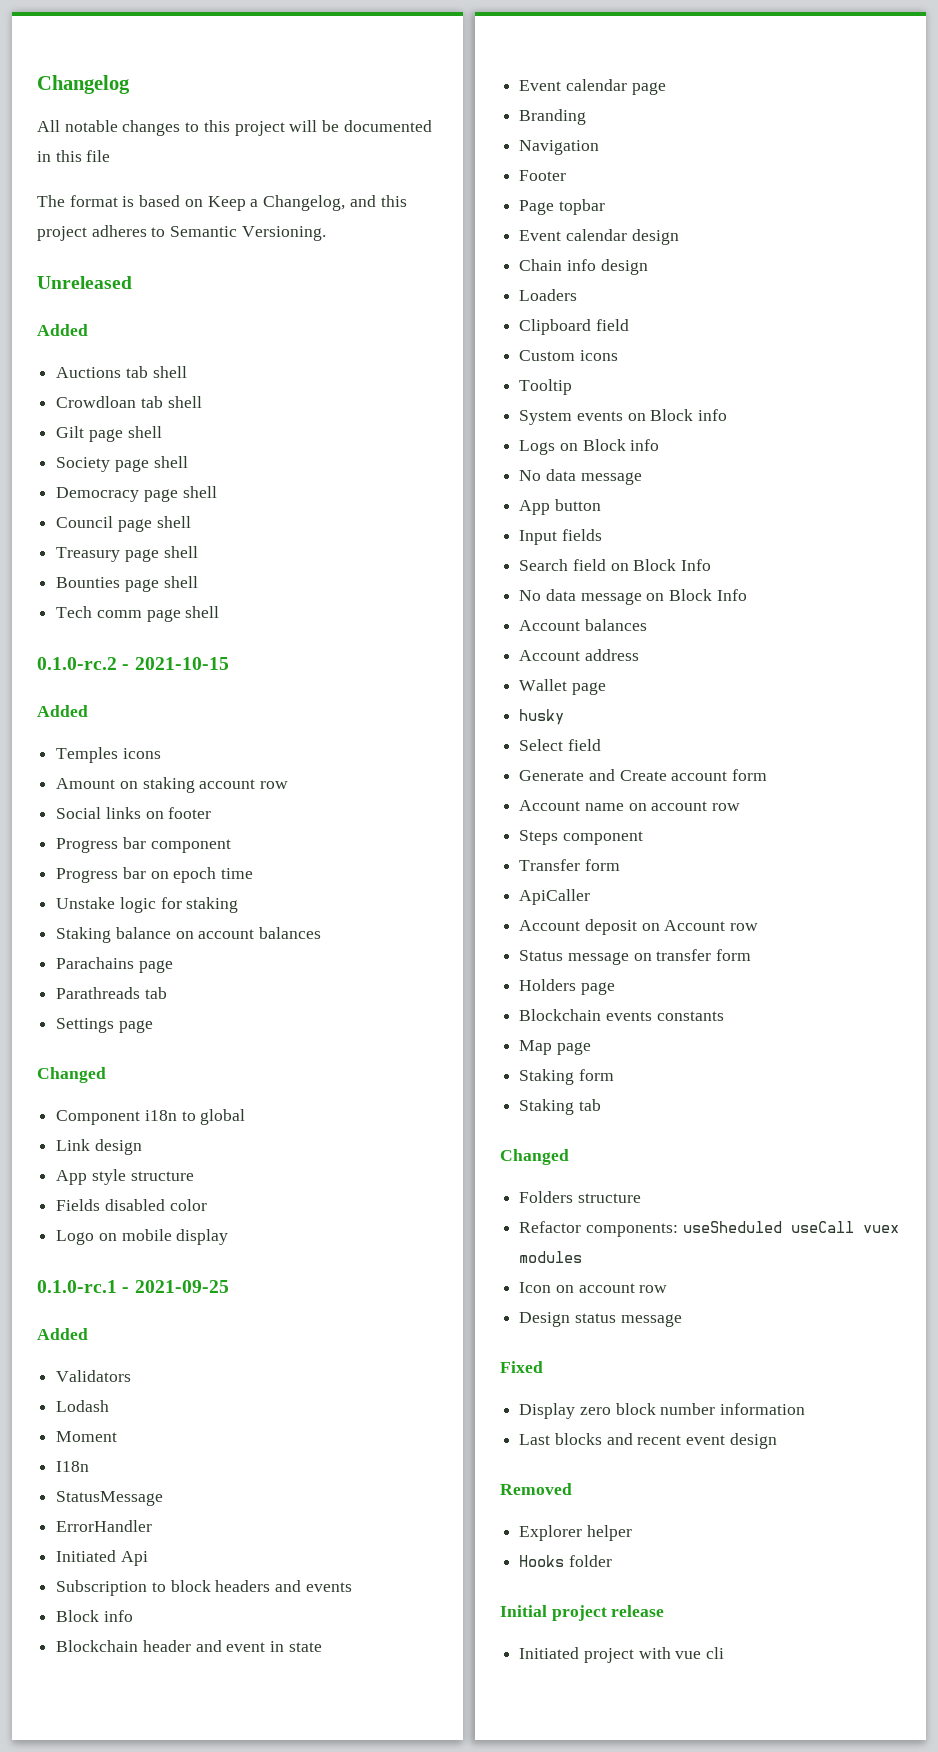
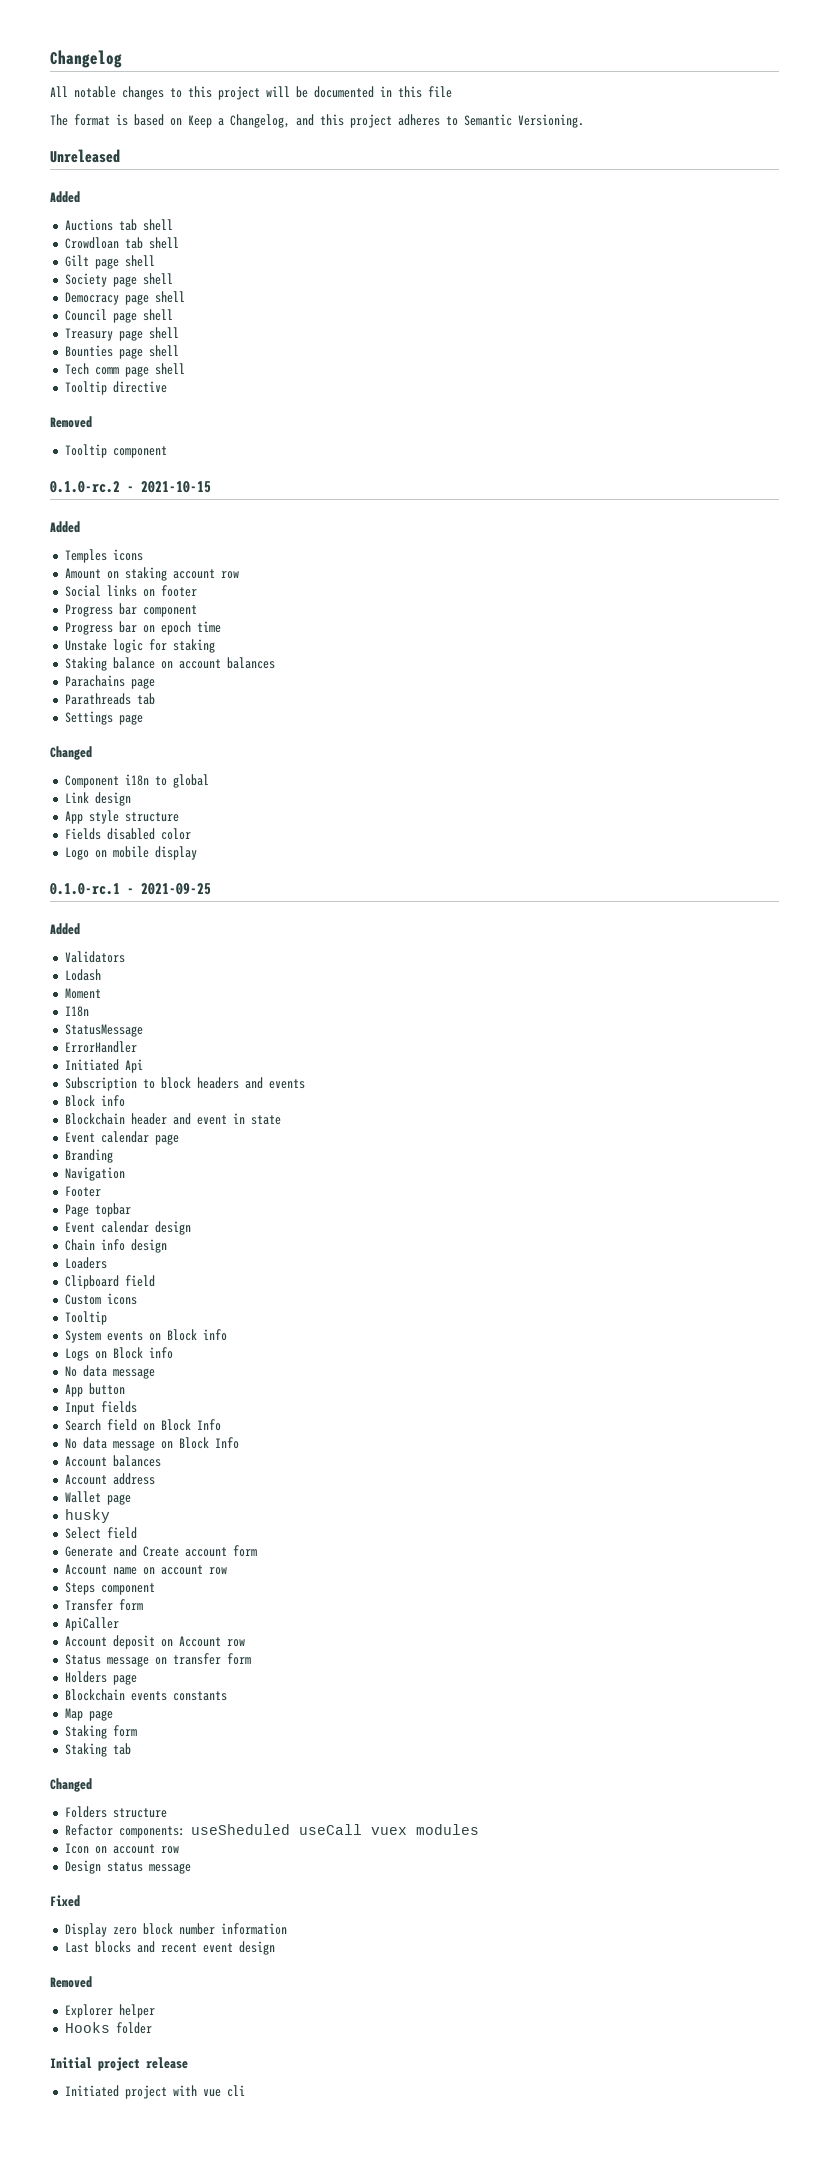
(220, 612) none -> [64,381,167,395] [50,416,92,428] [64,444,167,458] // Tooltip directive // Removed // Tooltip component

